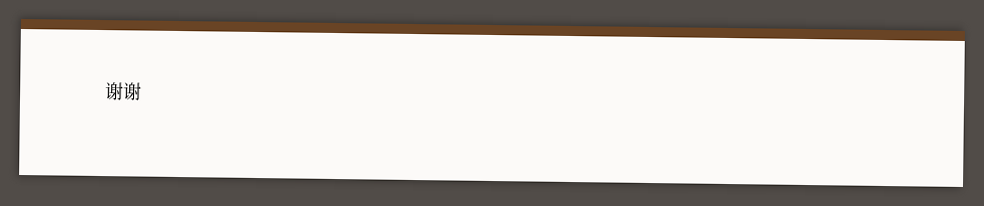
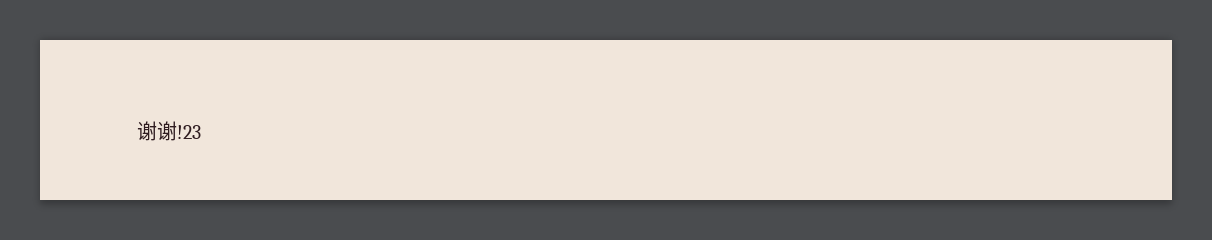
(142, 91) none -> [177,125,201,139] !23

